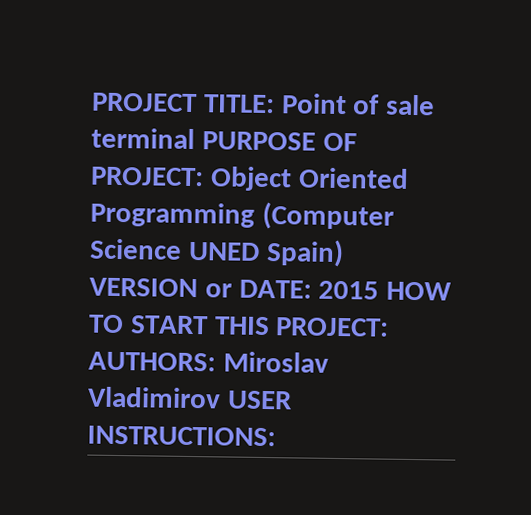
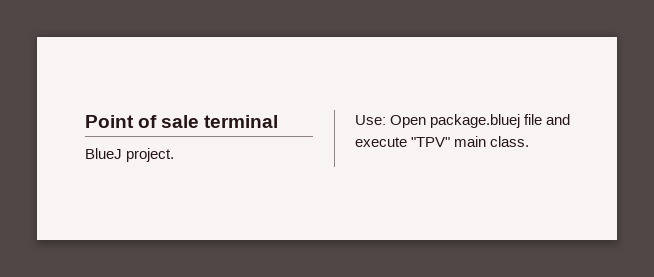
[91,92,275,114] PROJECT TITLE: -> (85, 121) none
[201,131,357,152] [90,166,409,192] [90,201,394,231] [89,238,344,268] [89,277,453,301] [88,314,390,337] [88,351,329,373] [87,386,293,410] [87,425,276,447] PURPOSE OF PROJECT: Object Oriented Programming (Computer Science UNED Spain) VERSION or DATE: 2015 HOW TO START THIS PROJECT: AUTHORS: Miroslav Vladimirov USER INSTRUCTIONS: -> [85,148,175,162] [355,114,571,128] [355,136,530,147] // BlueJ project. // Use: Open package.bluej file and execute "TPV" main class.

